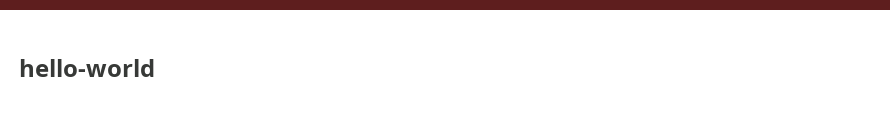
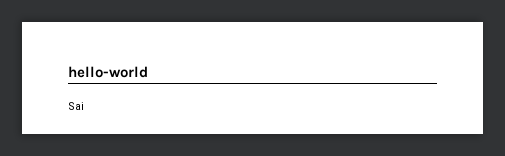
(155, 68) none -> [68,102,84,110] // Sai

